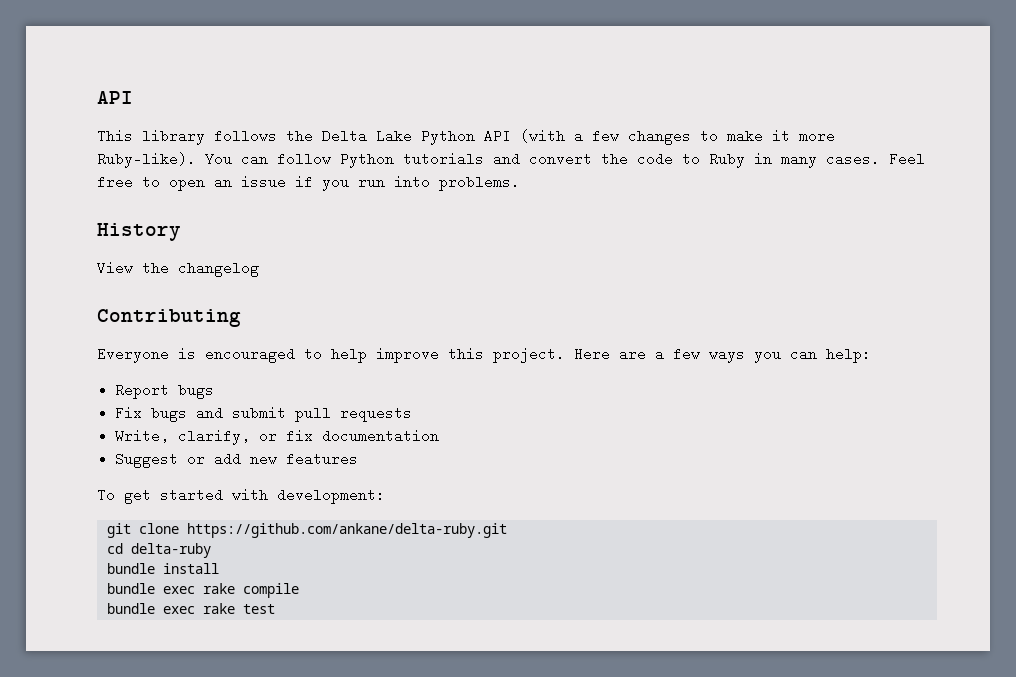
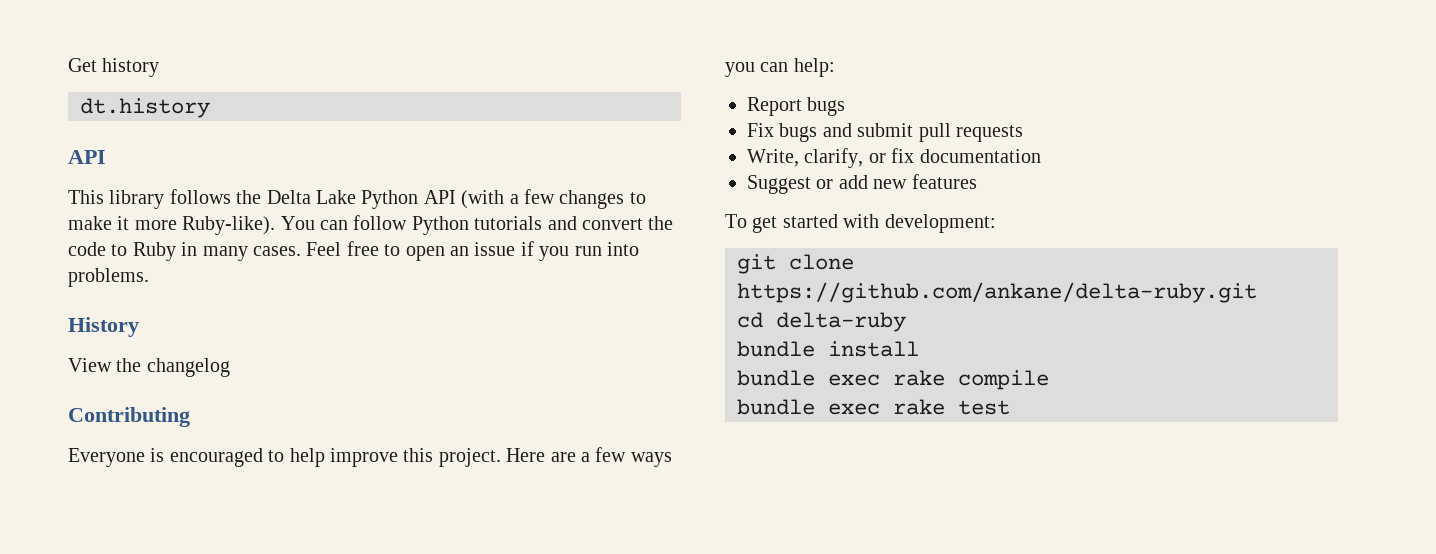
(97, 97) none -> [68,58,160,77] [80,98,210,118] Get history // dt.history //

